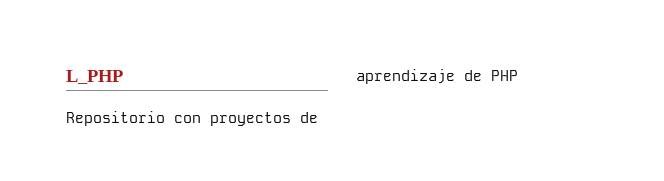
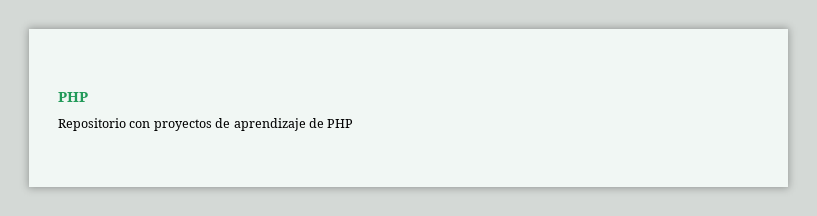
[66,70,123,84] L_PHP -> [58,92,88,102] PHP

